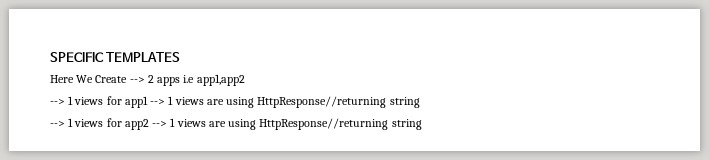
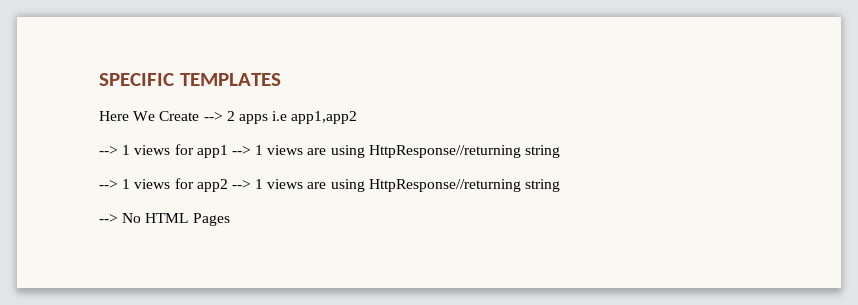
(422, 124) none -> [99,213,230,226] // --> No HTML Pages

